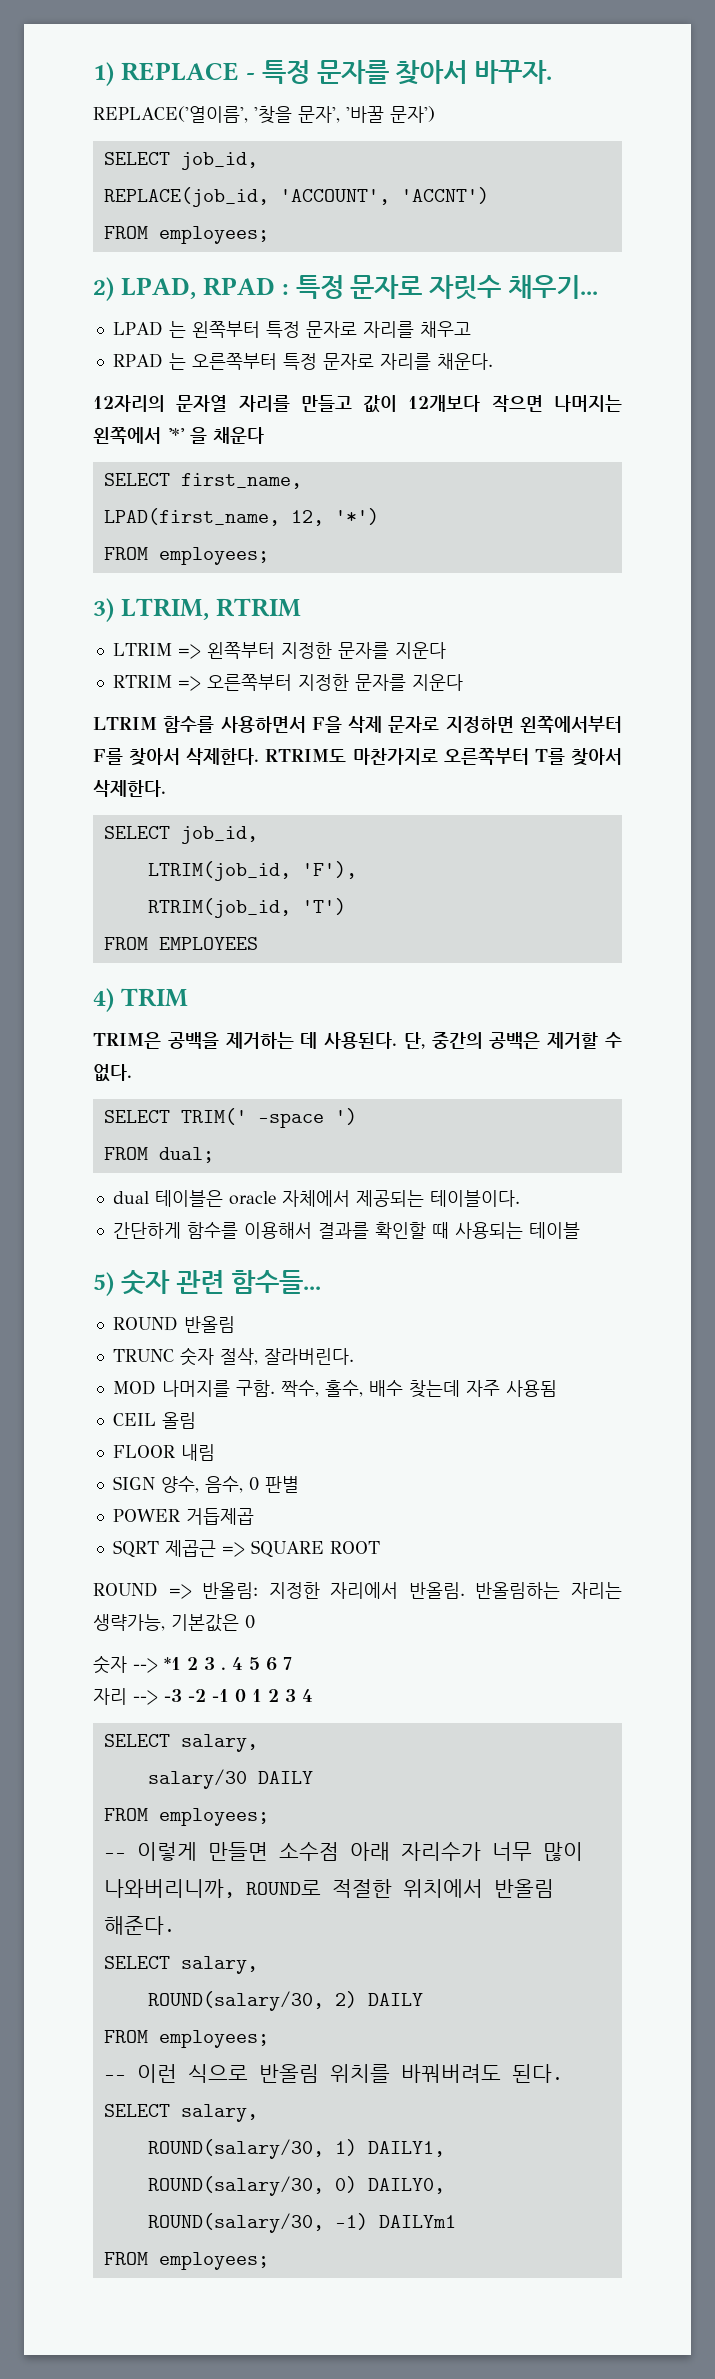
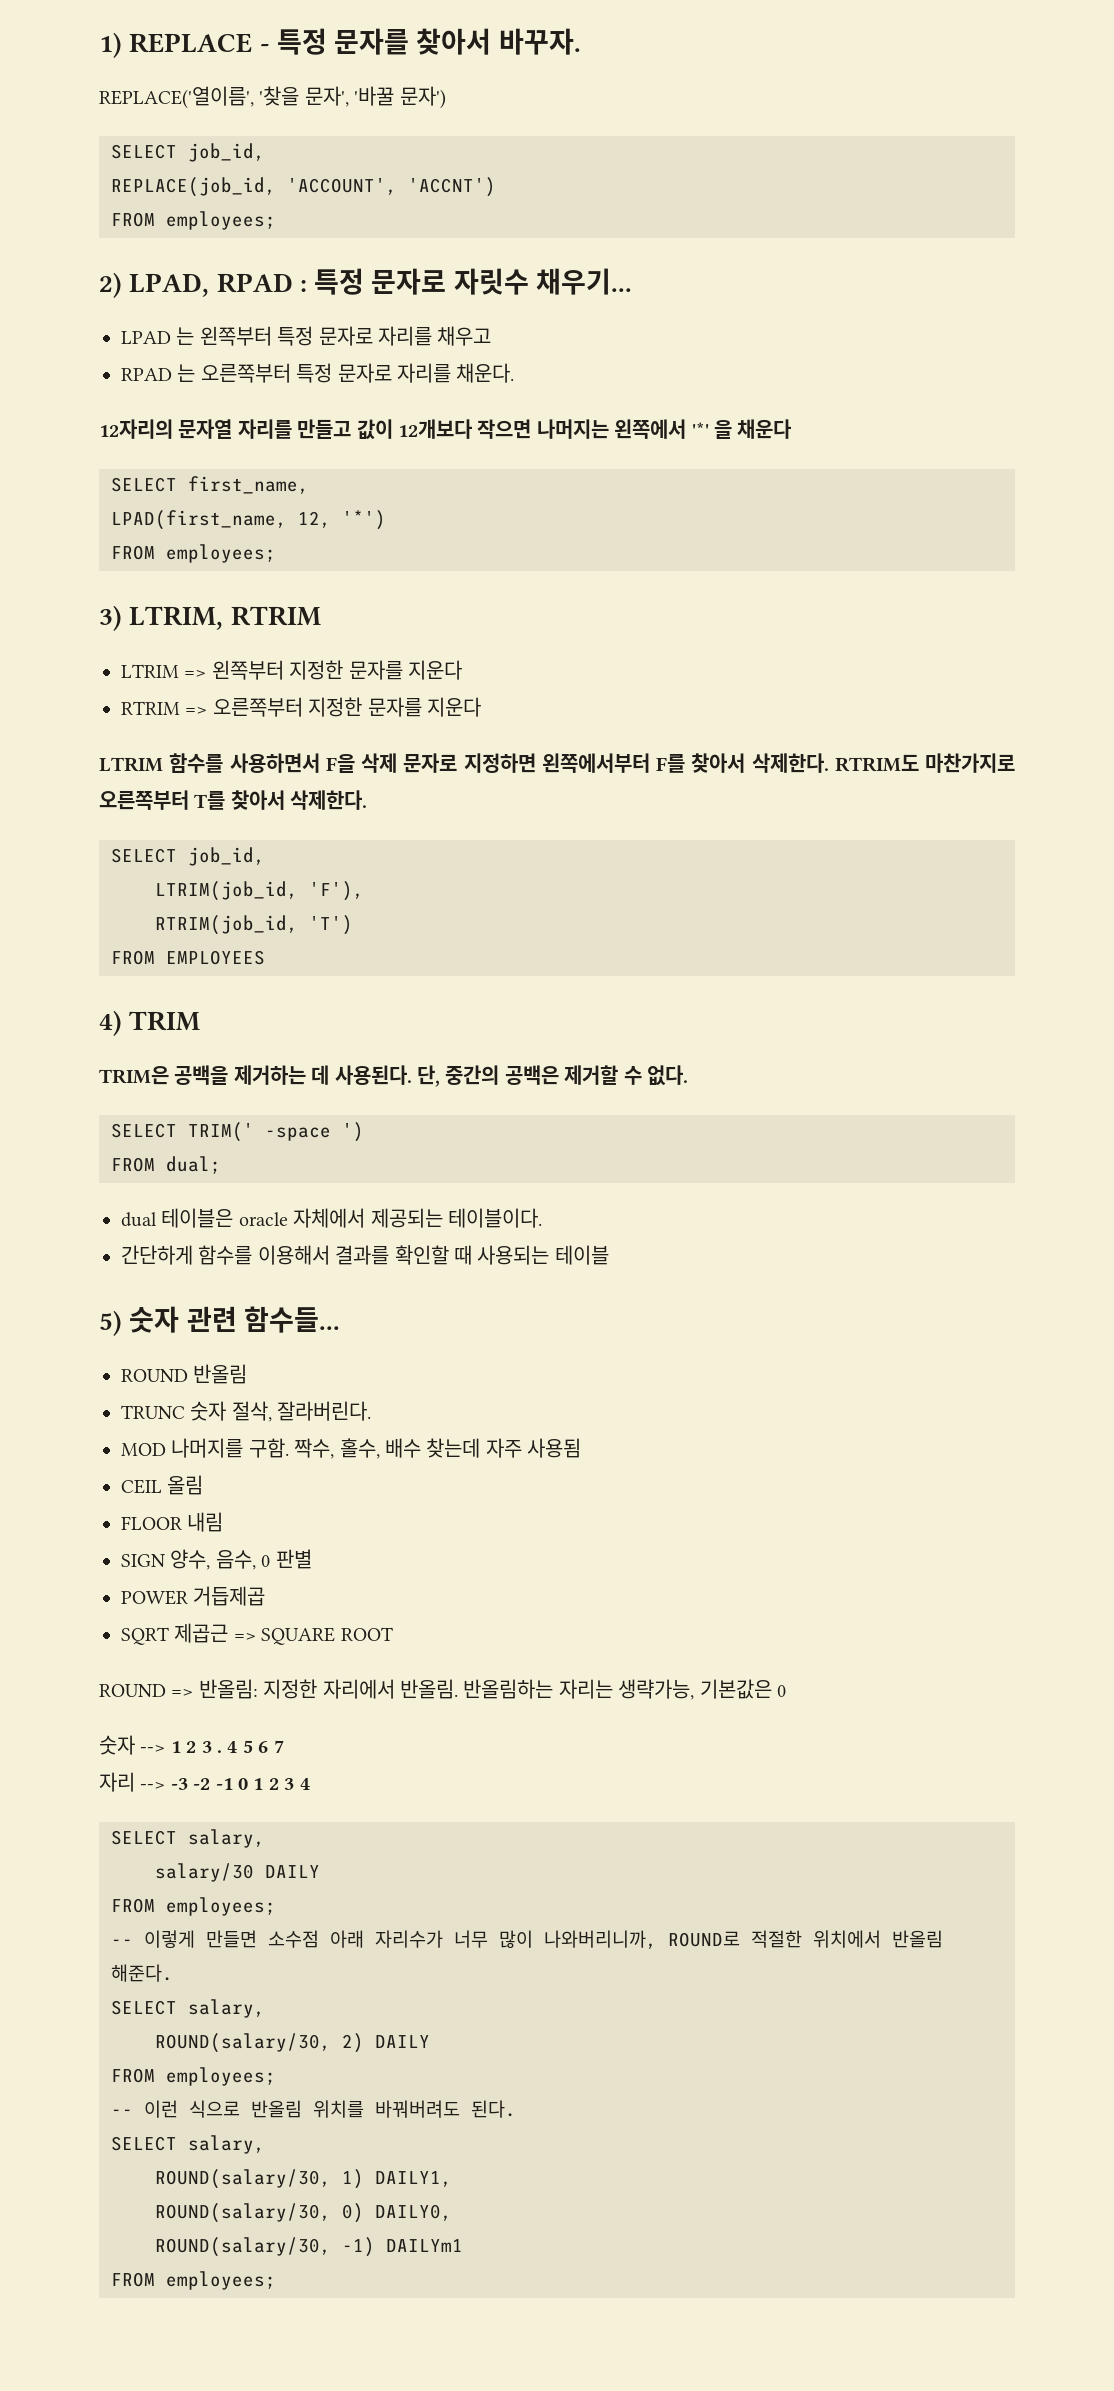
[164,1657,181,1670] *1 -> [170,1741,181,1753] 1

